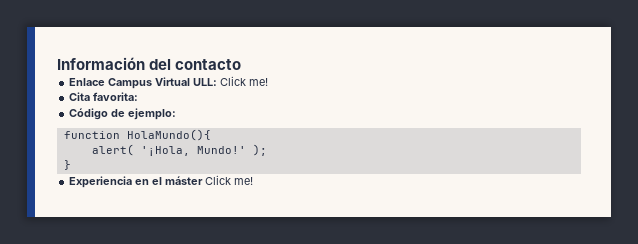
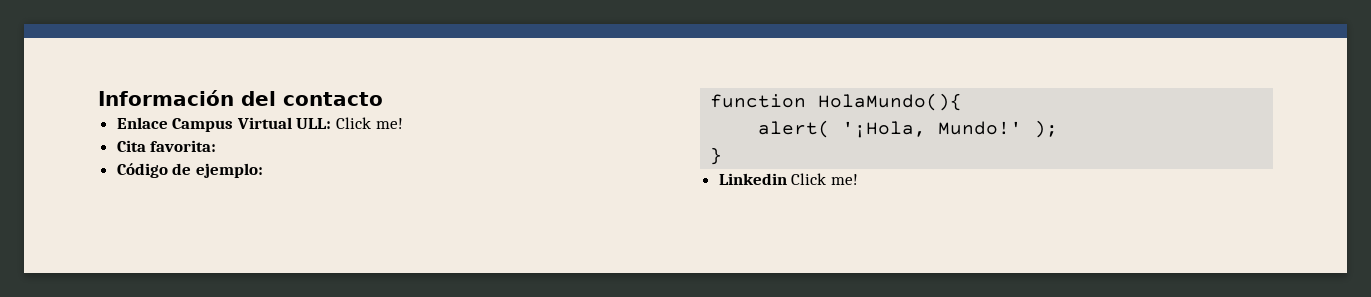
[69,176,204,188] Experiencia en el máster -> [718,173,787,185] Linkedin

